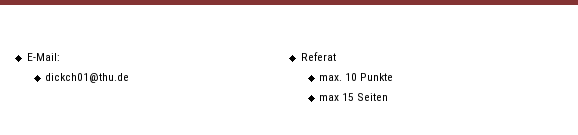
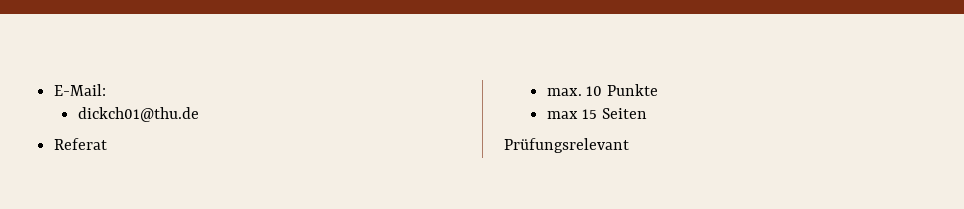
(389, 97) none -> [504,138,629,153] // Prüfungsrelevant

